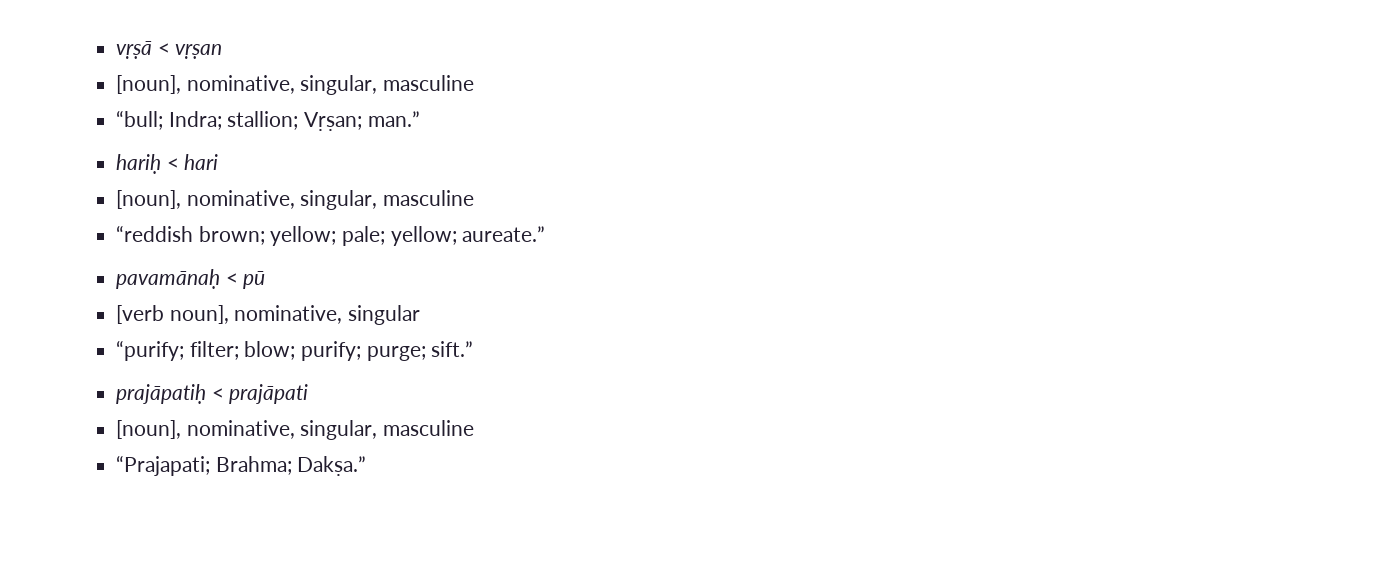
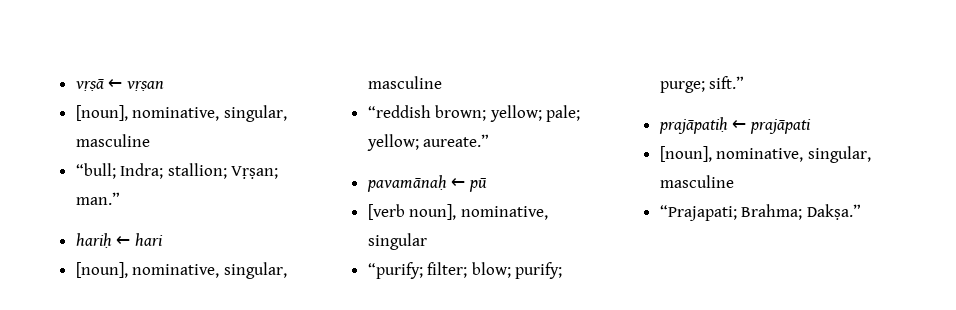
[157,43,170,55] < -> [108,79,123,89] ←
[166,158,179,170] < -> [116,236,131,246] ←
[225,273,238,285] < -> [451,178,466,188] ←
[211,388,224,400] < -> [732,120,747,130] ←

